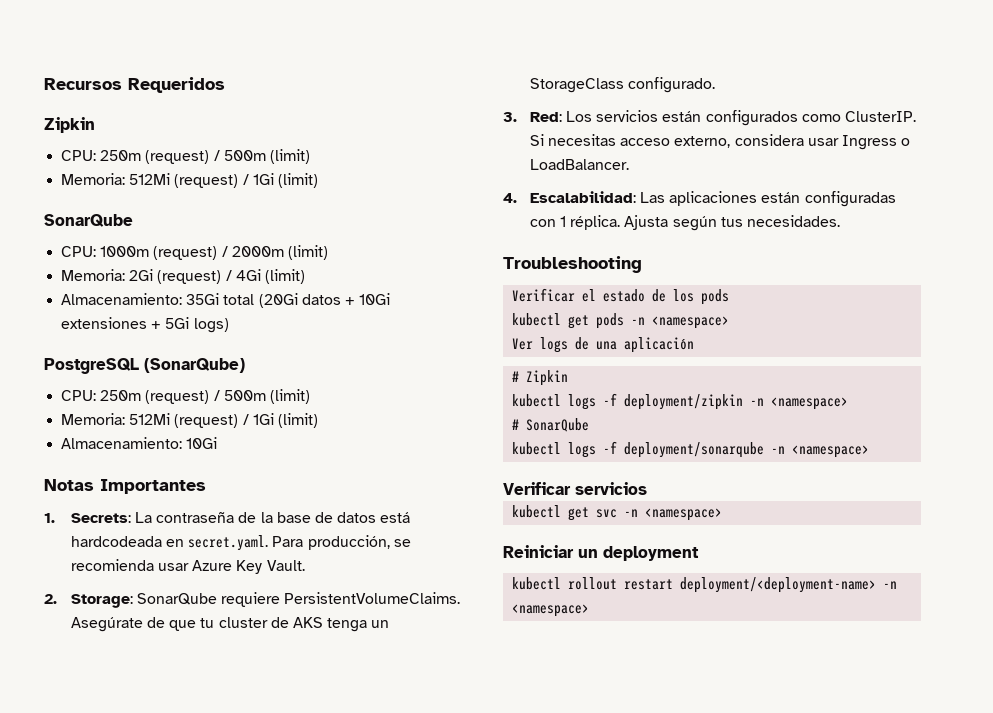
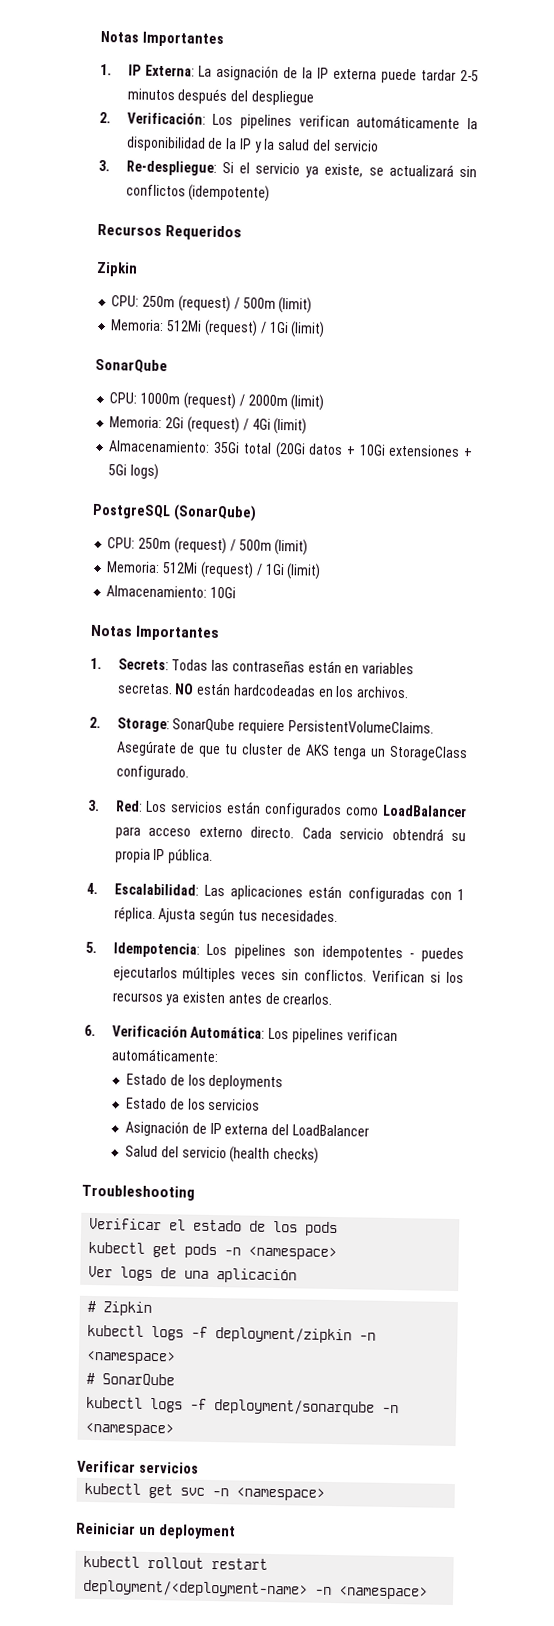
(44, 84) none -> [100,30,224,48] [100,63,479,84] [126,88,314,106] [99,111,478,130] [125,136,379,153] [98,159,477,178] [125,184,271,202] Notas Importantes // 1. IP Externa: La asignación de la IP externa puede tardar 2-5 minutos después del despliegue // 2. Verificación: Los pipelines verifican automáticamente la disponibilidad de la IP y la salud del servicio // 3. Re-despliegue: Si el servicio ya existe, se actualizará sin conflictos (idempotente) //
[135,512,411,523] [70,535,411,551] [70,559,305,574] La contraseña de la base de datos está hardcodeada en secret.yaml. Para producción, se recomienda usar Azure Key Vault. -> [171,659,415,675] [116,682,410,699] Todas las contraseñas están en variables secretas. NO están hardcodeadas en los archivos.
[844,111,916,122] [529,134,911,150] [529,159,629,170] ClusterIP. Si necesitas acceso externo, considera usar Ingress o LoadBalancer. -> [381,804,467,818] [114,826,466,842] [114,848,214,864] LoadBalancer para acceso externo directo. Cada servicio obtendrá su propia IP pública.
(840, 221) none -> [85,941,464,963] [112,966,464,984] [111,991,334,1006] [84,1024,398,1044] [110,1048,219,1063] [125,1073,284,1091] [125,1097,261,1111] [124,1120,369,1137] [124,1145,320,1164] // 5. Idempotencia: Los pipelines son idempotentes - puedes ejecutarlos múltiples veces sin conflictos. Verifican si los recursos ya existen antes de crearlos. // 6. Verificación Automática: Los pipelines verifican automáticamente: // Estado de los deployments // Estado de los servicios // Asignación de IP externa del LoadBalancer // Salud del servicio (health checks)

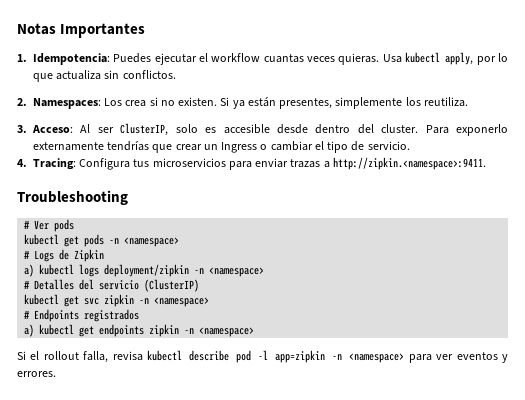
[100,30,224,48] [100,63,479,84] [126,88,314,106] [99,111,478,130] [125,136,379,153] [98,159,477,178] [125,184,271,202] [97,223,243,241] [96,261,138,277] [111,295,313,314] [110,319,326,338] [95,358,168,374] [109,392,325,411] [109,416,308,435] [108,440,473,459] [108,463,160,481] [92,503,257,522] [107,537,309,556] [106,561,322,580] [106,585,237,599] [90,624,221,642] [90,657,415,675] [116,682,410,699] [89,716,434,735] [115,741,468,762] [115,765,189,781] [88,799,467,819] [114,826,466,842] [114,848,214,864] [86,882,465,903] [113,906,338,924] [85,941,464,963] [112,966,464,984] [111,991,334,1006] [84,1024,398,1044] [110,1048,219,1063] [125,1073,284,1091] [125,1097,261,1111] [124,1120,369,1137] [124,1145,320,1164] [81,1184,195,1201] [89,1217,299,1233] Notas Importantes // 1. IP Externa: La asignación de la IP externa puede tardar 2-5 minutos después del despliegue // 2. Verificación: Los pipelines verifican automáticamente la disponibilidad de la IP y la salud del servicio // 3. Re-despliegue: Si el servicio ya existe, se actualizará sin conflictos (idempotente) // Recursos Requeridos // Zipkin // CPU: 250m (request) / 500m (limit) // Memoria: 512Mi (request) / 1Gi (limit) // SonarQube // CPU: 1000m (request) / 2000m (limit) // Memoria: 2Gi (request) / 4Gi (limit) // Almacenamiento: 35Gi total (20Gi datos + 10Gi extensiones + 5Gi logs) // PostgreSQL (SonarQube) // CPU: 250m (request) / 500m (limit) // Memoria: 512Mi (request) / 1Gi (limit) // Almacenamiento: 10Gi // Notas Importantes // 1. Secrets: Todas las contraseñas están en variables secretas. NO están hardcodeadas en los archivos. // 2. Storage: SonarQube requiere PersistentVolumeClaims. Asegúrate de que tu cluster de AKS tenga un StorageClass configurado. // 3. Red: Los servicios están configurados como LoadBalancer para acceso externo directo. Cada servicio obtendrá su propia IP pública. // 4. Escalabilidad: Las aplicaciones están configuradas con 1 réplica. Ajusta según tus necesidades. // 5. Idempotencia: Los pipelines son idempotentes - puedes ejecutarlos múltiples veces sin conflictos. Verifican si los recursos ya existen antes de crearlos. // 6. Verificación Automática: Los pipelines verifican automáticamente: // Estado de los deployments // Estado de los servicios // Asignación de IP externa del LoadBalancer // Salud del servicio (health checks) // Troubleshooting // Verificar el estado de los -> [17,23,146,38] [17,52,508,65] [33,70,176,82] [17,97,468,109] [17,123,509,136] [33,141,410,153] [17,157,486,170] [17,190,128,205] [24,220,50,230] Notas Importantes // 1. Idempotencia: Puedes ejecutar el workflow cuantas veces quieras. Usa kubectl apply, por lo que actualiza sin conflictos. // 2. Namespaces: Los crea si no existen. Si ya están presentes, simplemente los reutiliza. // 3. Acceso: Al ser ClusterIP, solo es accesible desde dentro del cluster. Para exponerlo externamente tendrías que crear un Ingress o cambiar el tipo de servicio. // 4. Tracing: Configura tus microservicios para enviar trazas a http://zipkin.<namespace>:9411. // Troubleshooting // # Ver
[88,1265,298,1284] [87,1300,153,1317] [87,1324,209,1341] Ver logs de una aplicación // # Zipkin // kubectl logs -f -> [24,249,105,262] [24,264,100,277] # Logs de Zipkin // a) kubectl logs
[102,1373,176,1387] [86,1396,400,1416] [85,1422,175,1437] [77,1460,199,1474] SonarQube // kubectl logs -f deployment/sonarqube -n <namespace> // Verificar servicios -> [34,279,200,292] Detalles del servicio (ClusterIP)
[212,1487,326,1501] [76,1522,236,1540] [83,1555,269,1570] [83,1579,429,1600] -n <namespace> // Reiniciar un deployment // kubectl rollout restart deployment/<deployment-name> -n <namespace> -> [104,294,210,307] [24,309,140,322] [24,324,255,337] [17,350,508,363] [17,371,56,377] zipkin -n <namespace> // # Endpoints registrados // a) kubectl get endpoints zipkin -n <namespace> // Si el rollout falla, revisa kubectl describe pod -l app=zipkin -n <namespace> para ver eventos y errores.

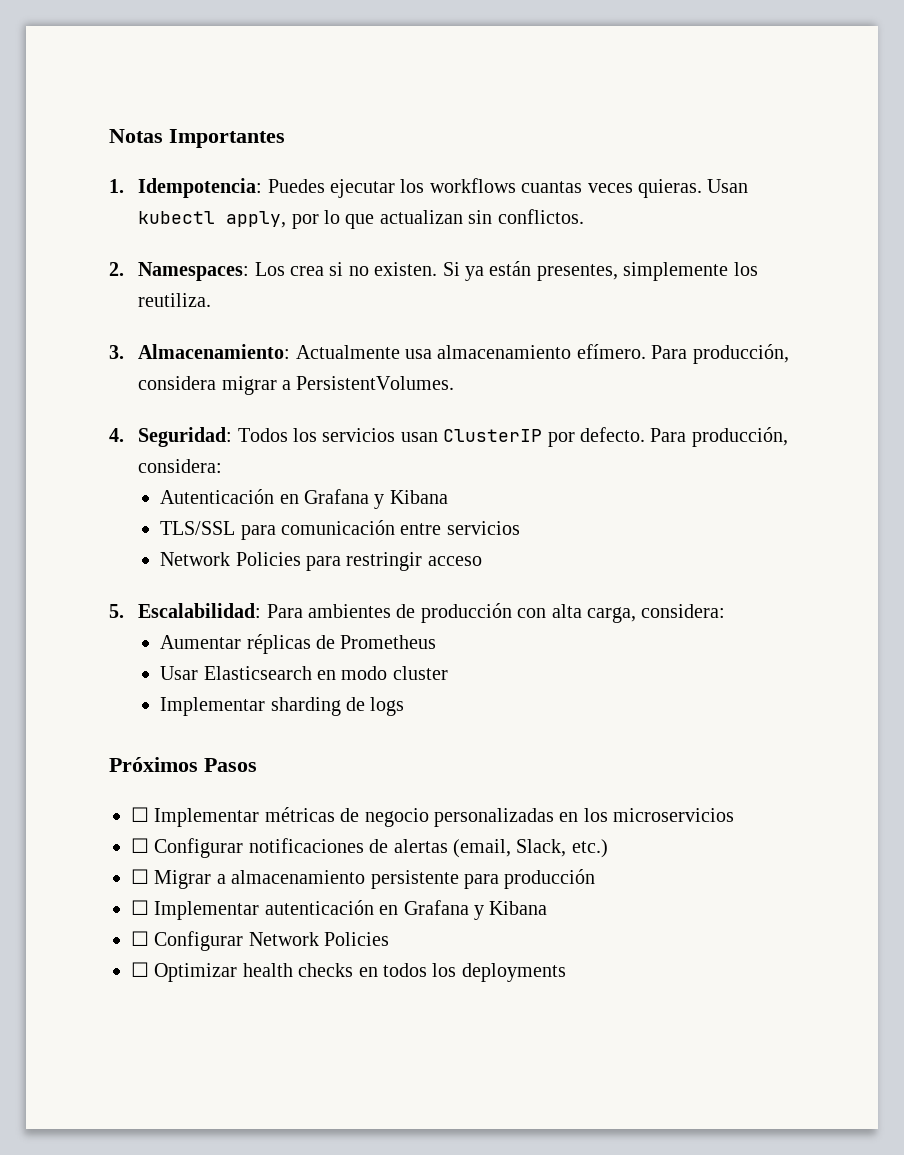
[199,53,261,62] el workflow -> [400,178,516,193] los workflows
[382,54,402,63] Usa -> [707,179,749,193] Usan
[56,70,102,80] actualiza -> [379,210,463,224] actualizan
[32,123,509,136] [33,141,410,153] [17,157,486,170] [17,190,128,205] [24,219,75,232] [24,234,180,247] [24,249,105,262] [24,264,265,277] [24,279,200,292] [24,294,210,307] [24,309,140,322] [24,324,255,337] [17,350,508,363] [17,371,56,377] Acceso: Al ser ClusterIP, solo es accesible desde dentro del cluster. Para exponerlo externamente tendrías que crear un Ingress o cambiar el tipo de servicio. // 4. Tracing: Configura tus microservicios para enviar trazas a http://zipkin.<namespace>:9411. // Troubleshooting // # Ver pods // kubectl get pods -n <namespace> // # Logs de Zipkin // a) kubectl logs deployment/zipkin -n <namespace> // # Detalles del servicio (ClusterIP) // kubectl get svc zipkin -n <namespace> // # Endpoints registrados // a) kubectl get endpoints zipkin -n <namespace> // Si el rollout falla, revisa kubectl describe pod -l app=zipkin -n <namespace> para ver eventos y errores. -> [138,344,789,364] [138,376,455,395] [109,427,788,447] [138,459,223,473] [160,489,448,509] [160,520,520,540] [160,552,482,571] [109,603,726,623] [160,634,437,654] [160,666,448,680] [160,697,405,716] [109,757,257,772] [131,807,735,827] [131,838,608,858] [131,869,596,889] [131,900,548,920] [131,931,390,951] [131,962,566,982] Almacenamiento: Actualmente usa almacenamiento efímero. Para producción, considera migrar a PersistentVolumes. // 4. Seguridad: Todos los servicios usan ClusterIP por defecto. Para producción, considera: // Autenticación en Grafana y Kibana // TLS/SSL para comunicación entre servicios // Network Policies para restringir acceso // 5. Escalabilidad: Para ambientes de producción con alta carga, considera: // Aumentar réplicas de Prometheus // Usar Elasticsearch en modo cluster // Implementar sharding de logs // Próximos Pasos // ☐ Implementar métricas de negocio personalizadas en los microservicios // ☐ Configurar notificaciones de alertas (email, Slack, etc.) // ☐ Migrar a almacenamiento persistente para producción // ☐ Implementar autenticación en Grafana y Kibana // ☐ Configurar Network Policies // ☐ Optimizar health checks en todos los deployments

